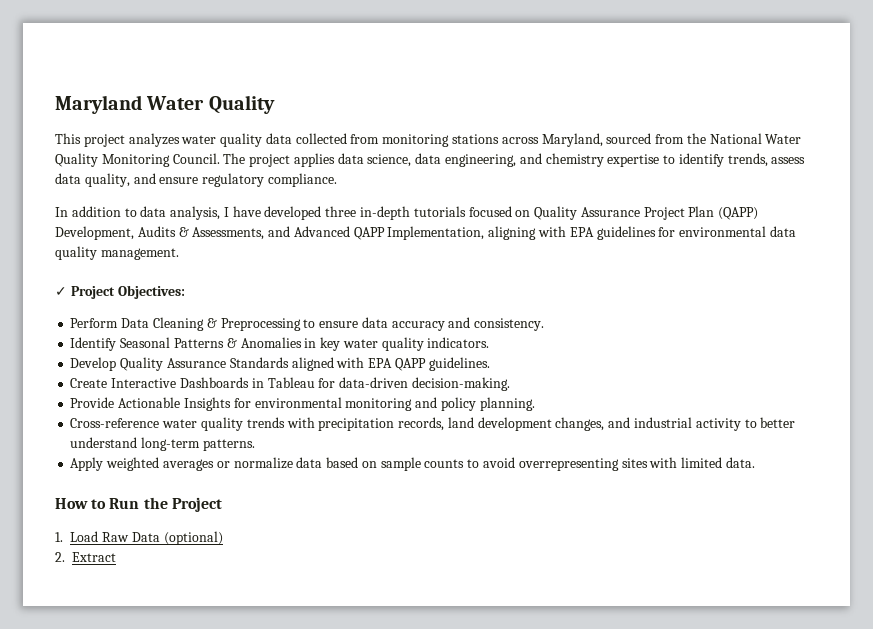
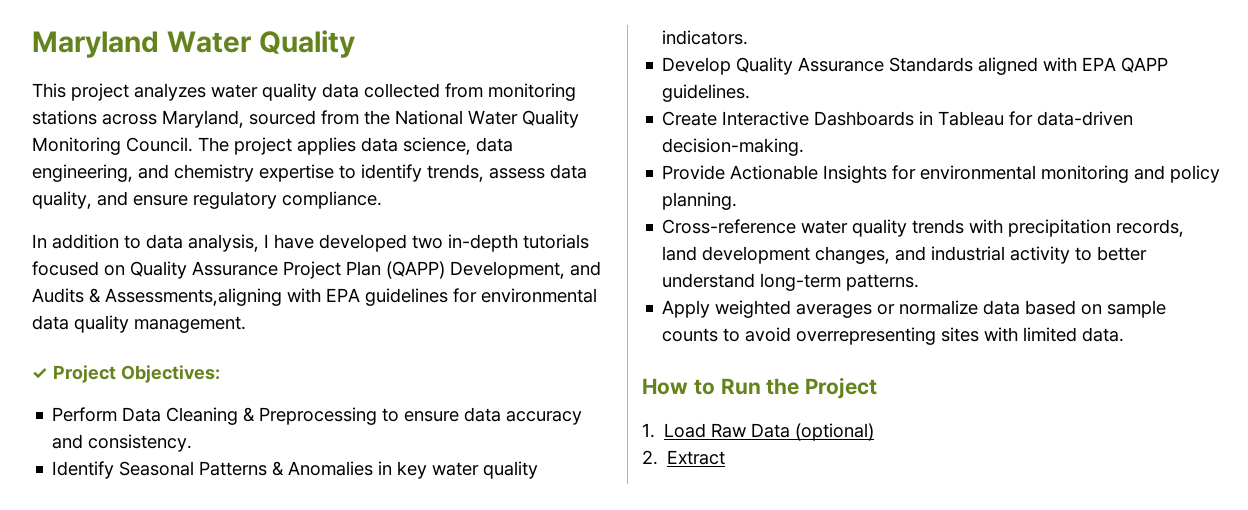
[325,206,357,217] three -> [412,235,443,249] two
(134, 233) none -> [570,261,601,276] and
[192,226,537,240] Assessments, and Advanced QAPP Implementation, aligning -> [105,288,282,306] Assessments,aligning

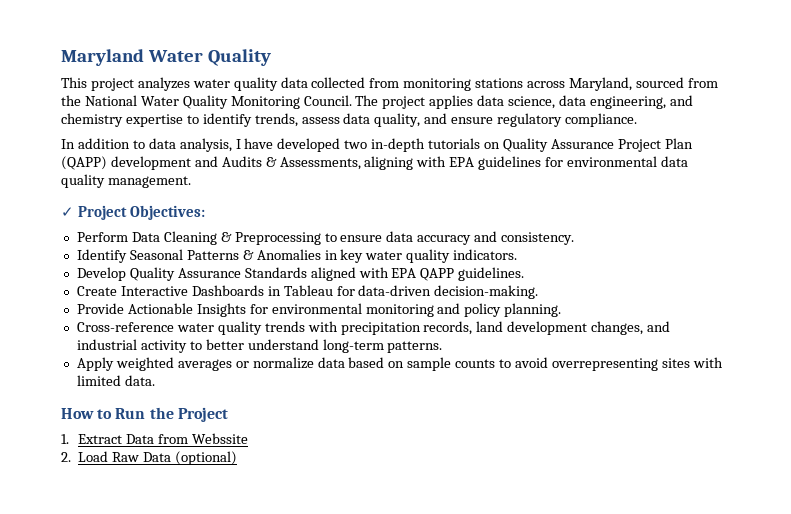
[32,261,99,276] focused -> (481, 143) none
[450,261,565,279] Development, -> [110,156,191,170] development
[105,288,282,306] Assessments,aligning -> [279,156,414,170] Assessments, aligning
(655, 430) none -> [77,433,248,444] [61,452,71,462] Extract Data from Webssite // 2.
[642,450,726,465] // 2. Extract -> (237, 458) none

